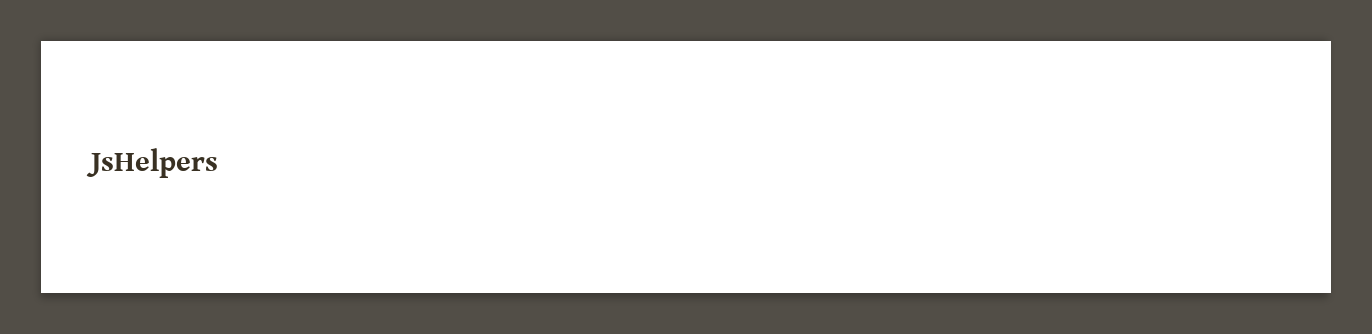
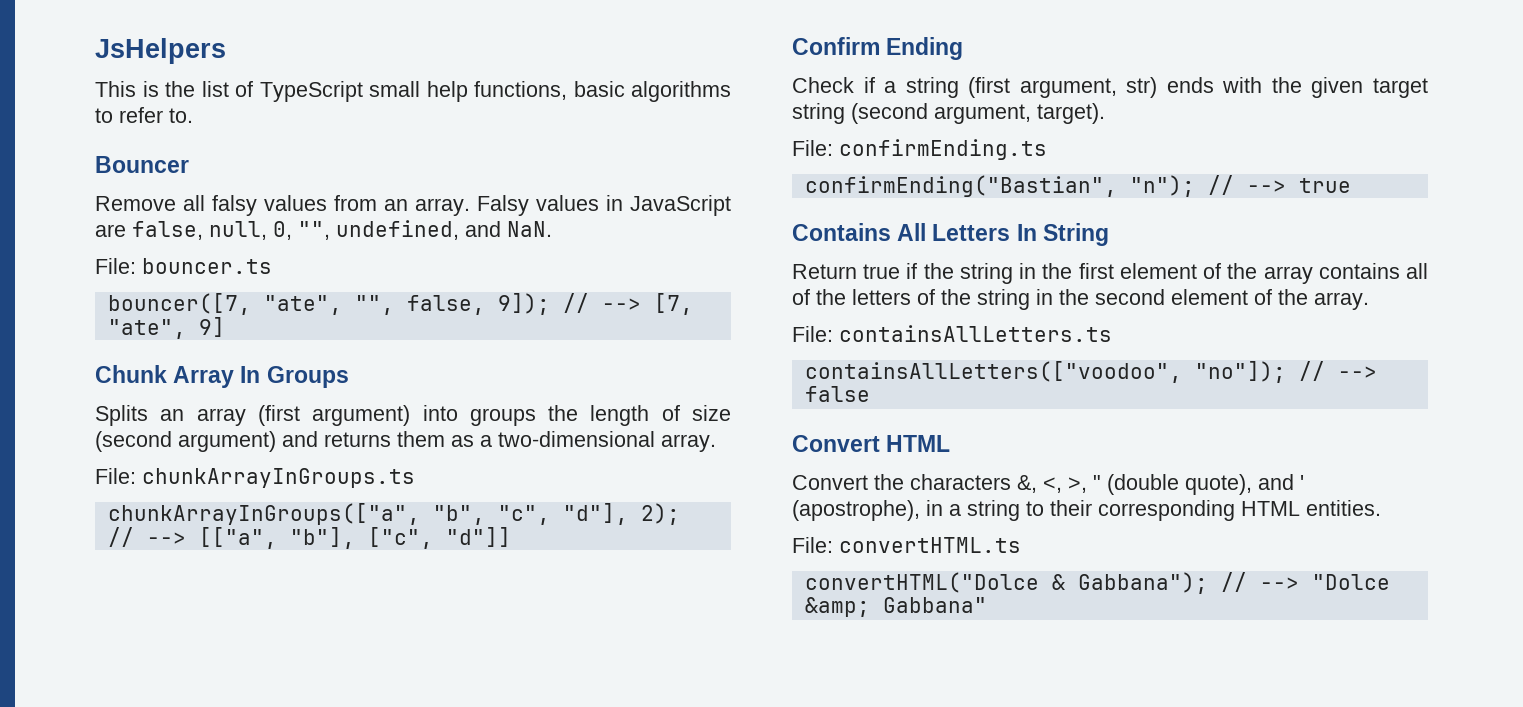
(218, 163) none -> [95,81,731,102] [95,107,193,123] [95,156,189,173] [95,195,731,216] [95,220,552,240] [95,258,272,274] [107,293,693,315] [107,317,225,339] [95,365,349,388] [95,405,731,426] [95,431,716,452] [95,468,415,488] [107,503,680,525] [107,527,511,549] [792,37,964,60] [792,77,1428,98] [792,103,1105,124] [792,139,1047,160] [804,175,1351,197] [792,223,1109,246] [792,263,1428,284] [792,289,1369,310] [792,325,1112,342] [804,361,1377,383] [804,386,870,402] [792,435,951,452] [792,474,1304,495] [792,500,1381,521] [792,537,1021,553] [804,572,1390,594] [804,597,987,617] // This is the list of TypeScript small help functions, basic algorithms to refer to. // Bouncer // Remove all falsy values from an array. Falsy values in JavaScript are false, null, 0, "", undefined, and NaN. // File: bouncer.ts // bouncer([7, "ate", "", false, 9]); // --> [7, "ate", 9] // Chunk Array In Groups // Splits an array (first argument) into groups the length of size (second argument) and returns them as a two-dimensional array. // File: chunkArrayInGroups.ts // chunkArrayInGroups(["a", "b", "c", "d"], 2); // --> [["a", "b"], ["c", "d"]] // Confirm Ending // Check if a string (first argument, str) ends with the given target string (second argument, target). // File: confirmEnding.ts // confirmEnding("Bastian", "n"); // --> true // Contains All Letters In String // Return true if the string in the first element of the array contains all of the letters of the string in the second element of the array. // File: containsAllLetters.ts // containsAllLetters(["voodoo", "no"]); // --> false // Convert HTML // Convert the characters &, <, >, " (double quote), and ' (apostrophe), in a string to their corresponding HTML entities. // File: convertHTML.ts // convertHTML("Dolce & Gabbana"); // --> "Dolce &amp; Gabbana"

